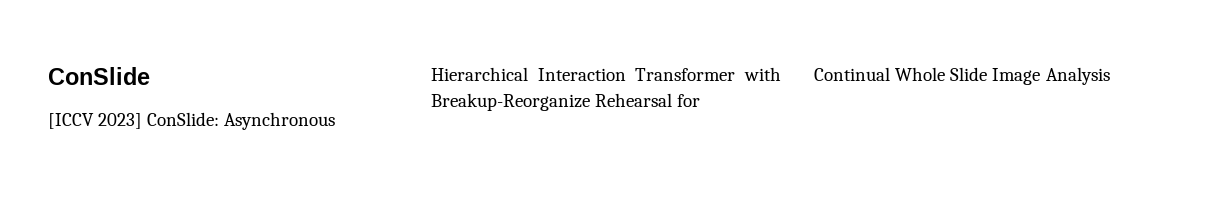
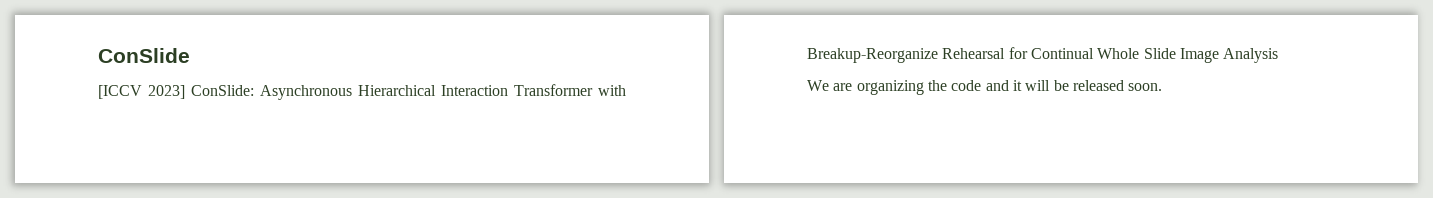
(1110, 76) none -> [807,80,1163,95] // We are organizing the code and it will be released soon.

